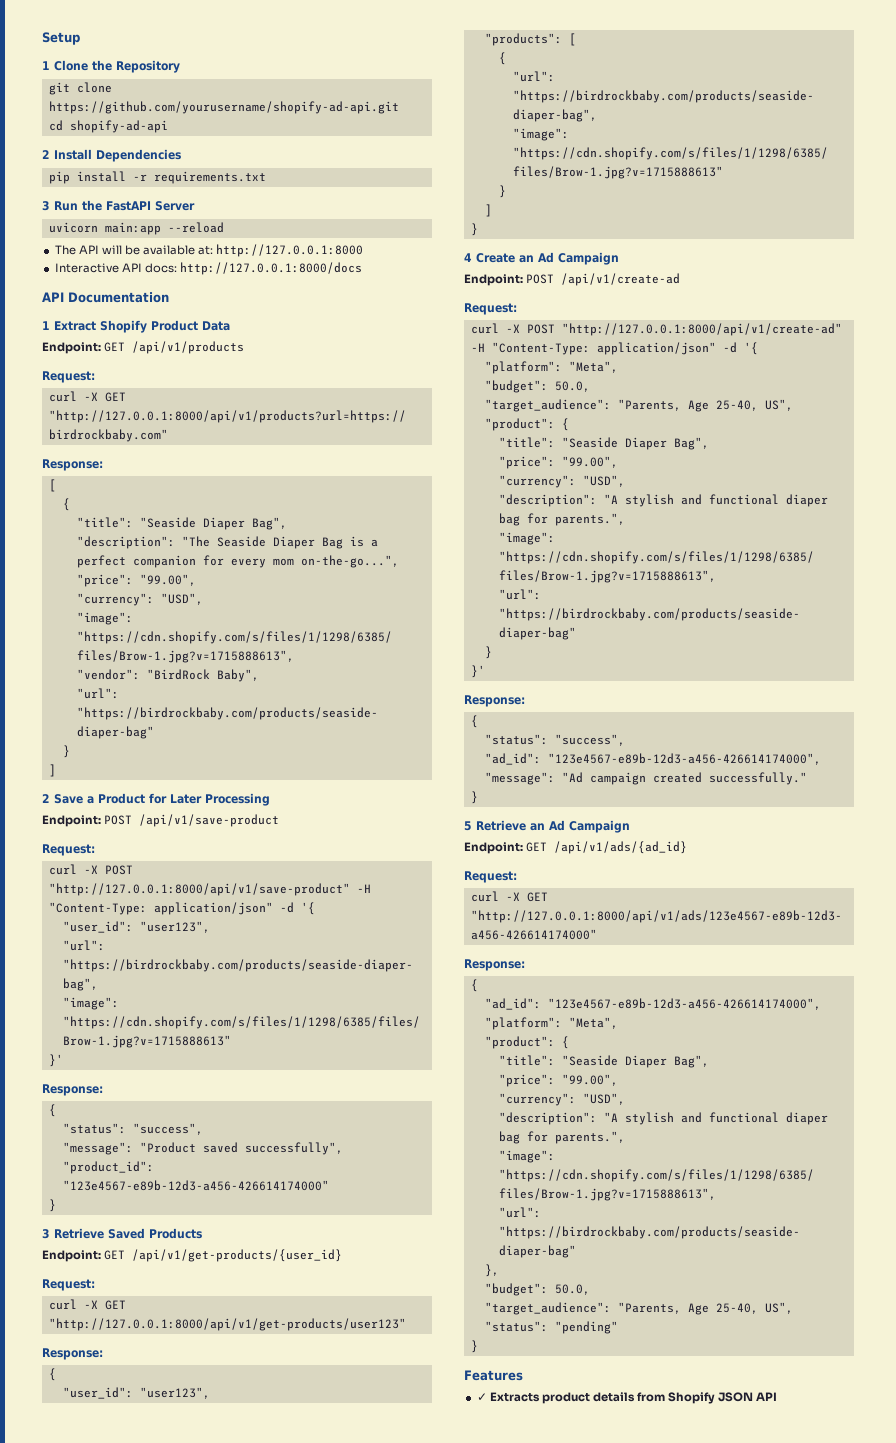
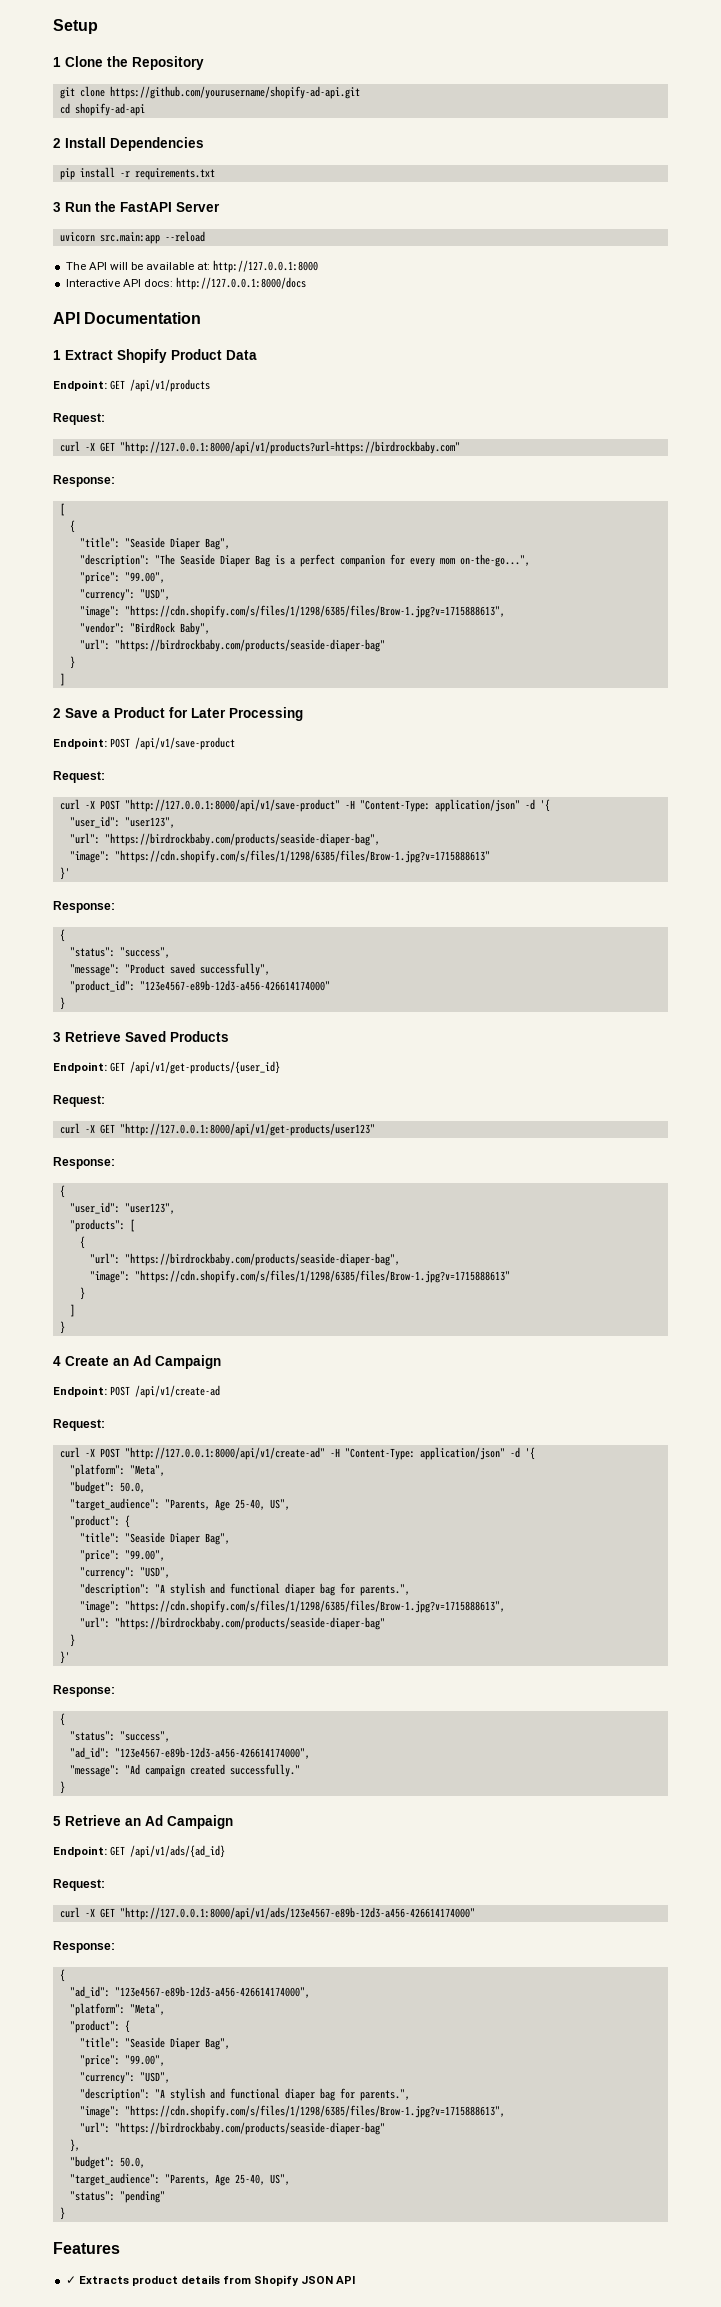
[104,222,161,235] main:app -> [99,232,160,244] src.main:app

